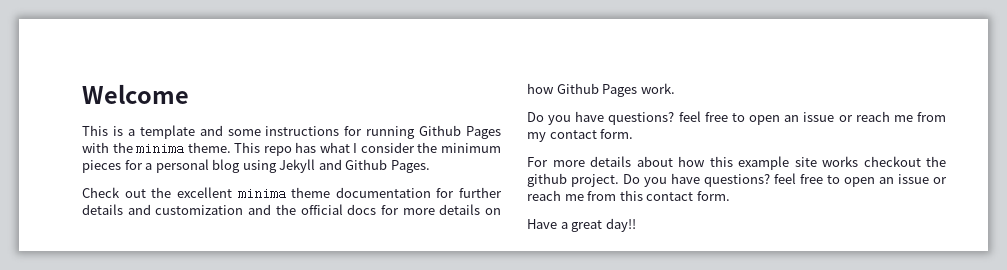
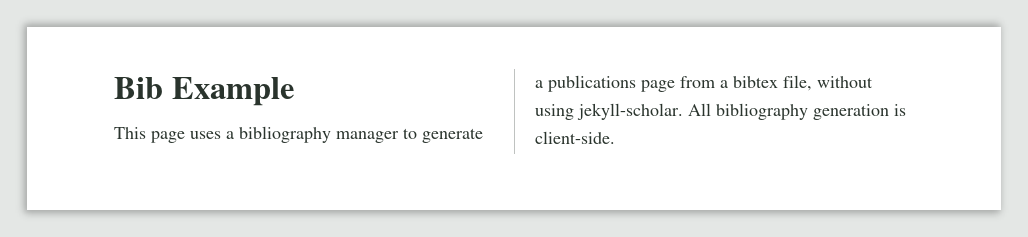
[82,84,189,104] [82,125,501,139] [82,142,501,156] [82,159,430,173] [82,187,502,200] [82,204,501,215] [527,83,675,97] [527,111,946,125] [527,129,634,142] [527,156,946,170] [527,173,947,187] [527,190,730,201] [527,218,636,232] Welcome // This is a template and some instructions for running Github Pages with the minima theme. This repo has what I consider the minimum pieces for a personal blog using Jekyll and Github Pages. // Check out the excellent minima theme documentation for further details and customization and the official docs for more details on how Github Pages work. // Do you have questions? feel free to open an issue or reach me from my contact form. // For more details about how this example site works checkout the github project. Do you have questions? feel free to open an issue or reach me from this contact form. // Have a great day!! -> [114,77,294,106] [114,126,483,143] [535,75,873,92] [535,103,906,120] [535,131,615,144] Bib Example // This page uses a bibliography manager to generate a publications page from a bibtex file, without using jekyll-scholar. All bibliography generation is client-side.

